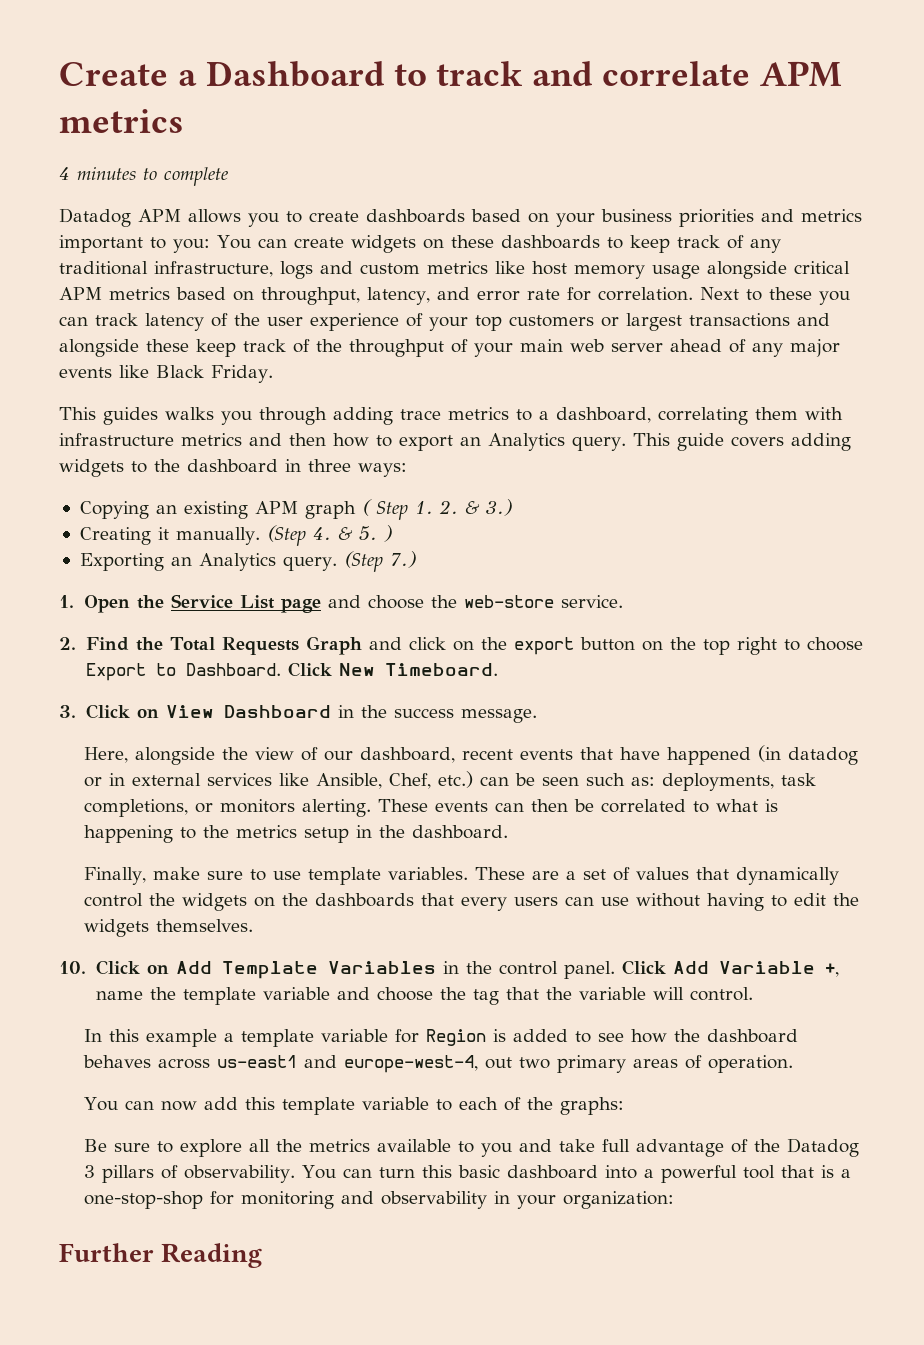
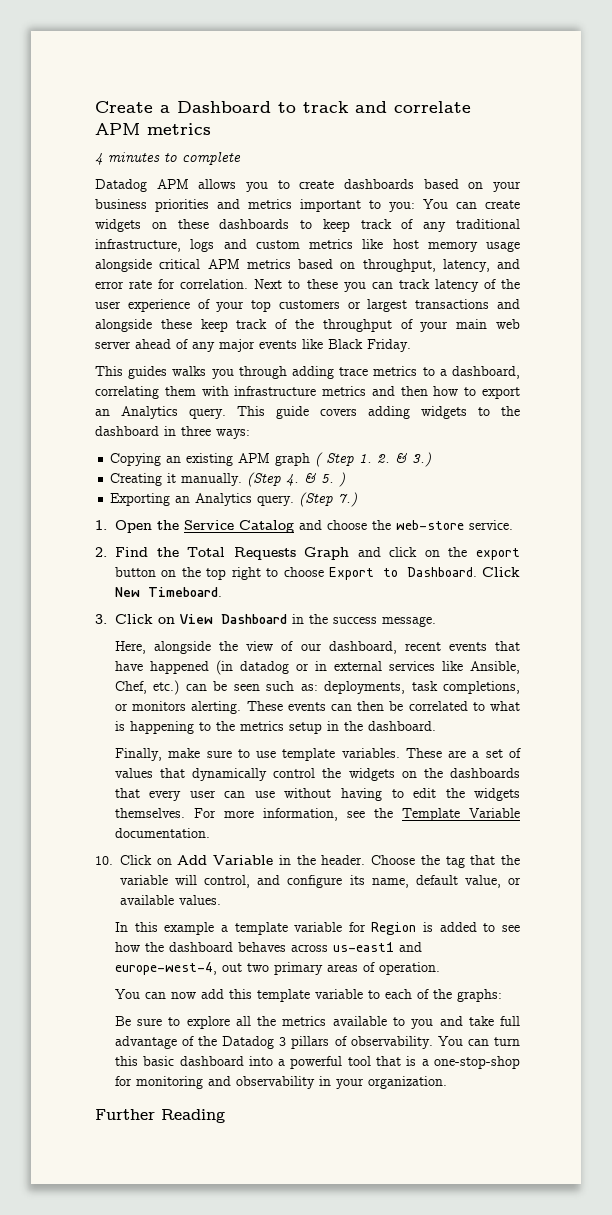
[240,595,322,613] List page -> [238,520,294,533] Catalog
[514,897,559,906] users -> [189,790,216,798] user
[59,960,839,979] [95,987,433,1005] // 10. Click on Add Template Variables in the control panel. Click Add Variable +, name the template variable and choose -> [193,808,520,821] [114,828,210,838] [95,855,416,865] For more information, see the Template Variable documentation. // 10. Click on Add Variable in the header. Choose
[689,987,753,1001] control. -> [204,875,521,888] [120,895,221,905] control, and configure its name, default value, or available values.
[563,1191,675,1209] organization: -> [367,1076,447,1089] organization.

